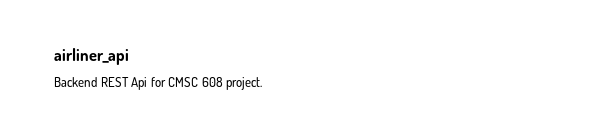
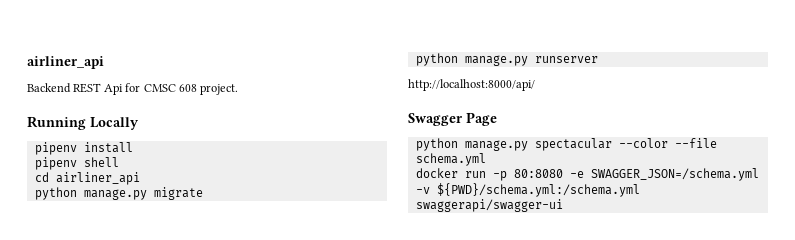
(263, 83) none -> [27,116,139,130] [34,142,133,155] [34,157,119,170] [34,172,140,185] [34,187,203,200] [415,53,598,66] [408,79,535,91] [408,112,497,126] [415,138,717,151] [415,153,486,166] [415,168,759,181] [415,183,640,197] [415,199,563,212] // Running Locally // pipenv install // pipenv shell // cd airliner_api // python manage.py migrate // python manage.py runserver // http://localhost:8000/api/ // Swagger Page // python manage.py spectacular --color --file schema.yml // docker run -p 80:8080 -e SWAGGER_JSON=/schema.yml -v ${PWD}/schema.yml:/schema.yml swaggerapi/swagger-ui

